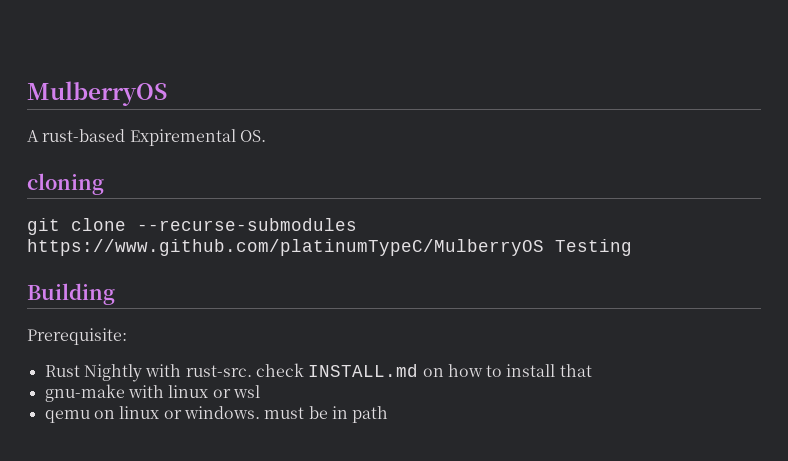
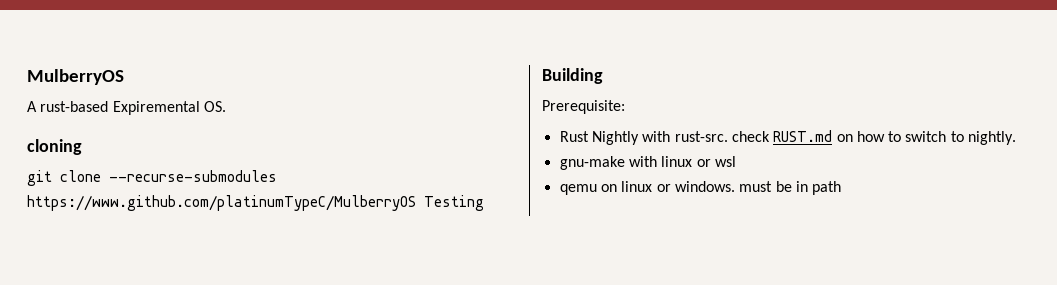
[308,364,419,377] INSTALL.md -> [773,130,833,142] RUST.md
[506,364,592,377] install that -> [905,131,1017,145] switch to nightly.

